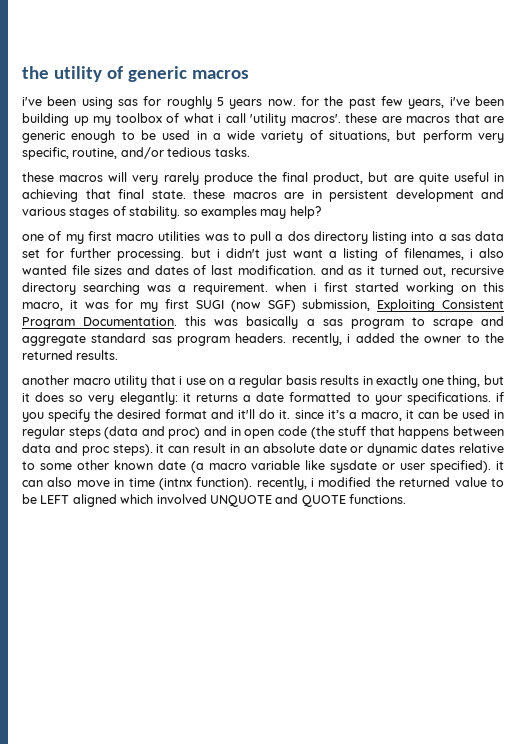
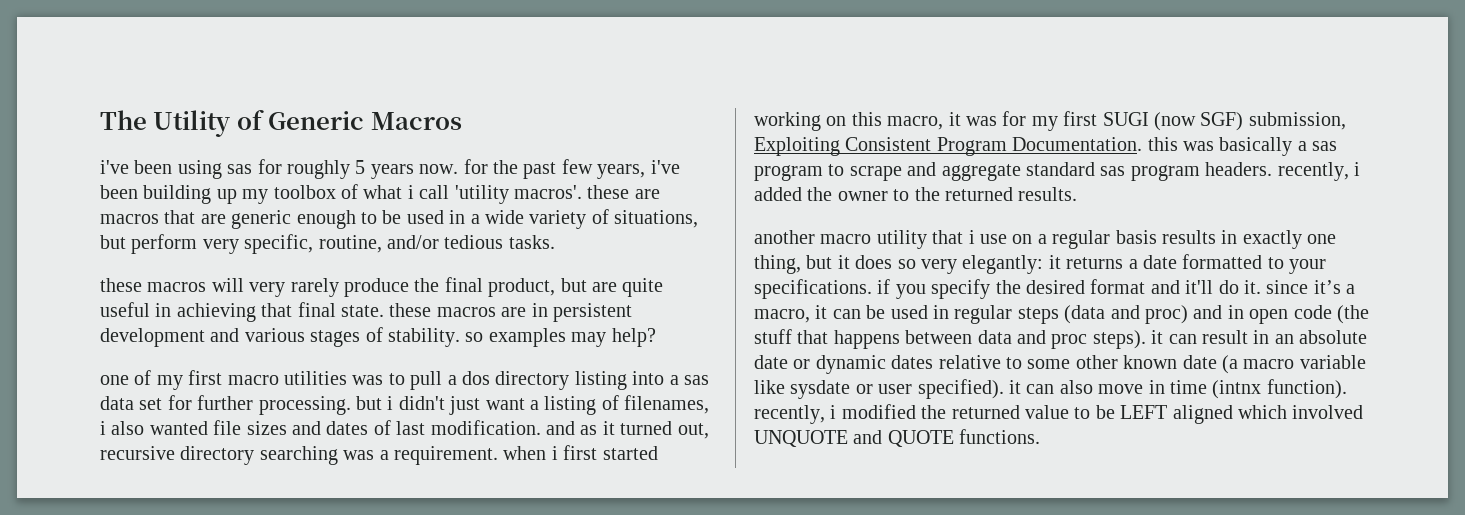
[22,66,249,82] the utility of generic macros -> [100,109,462,137] The Utility of Generic Macros

